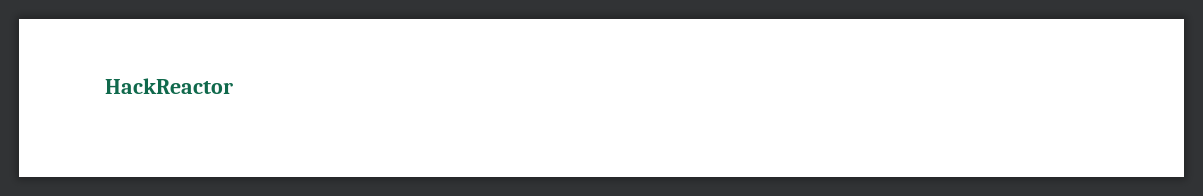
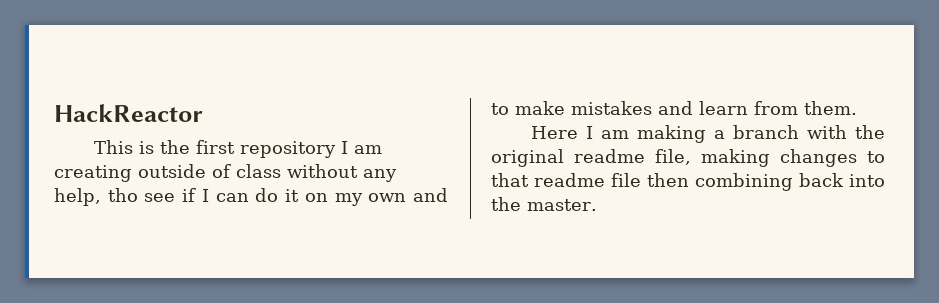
(233, 86) none -> [93,140,382,158] [54,164,397,182] [54,188,448,206] [491,101,857,115] [530,125,885,143] [491,149,885,167] [491,173,885,191] [491,197,597,211] // This is the first repository I am creating outside of class without any help, tho see if I can do it on my own and to make mistakes and learn from them. // Here I am making a branch with the original readme file, making changes to that readme file then combining back into the master.

